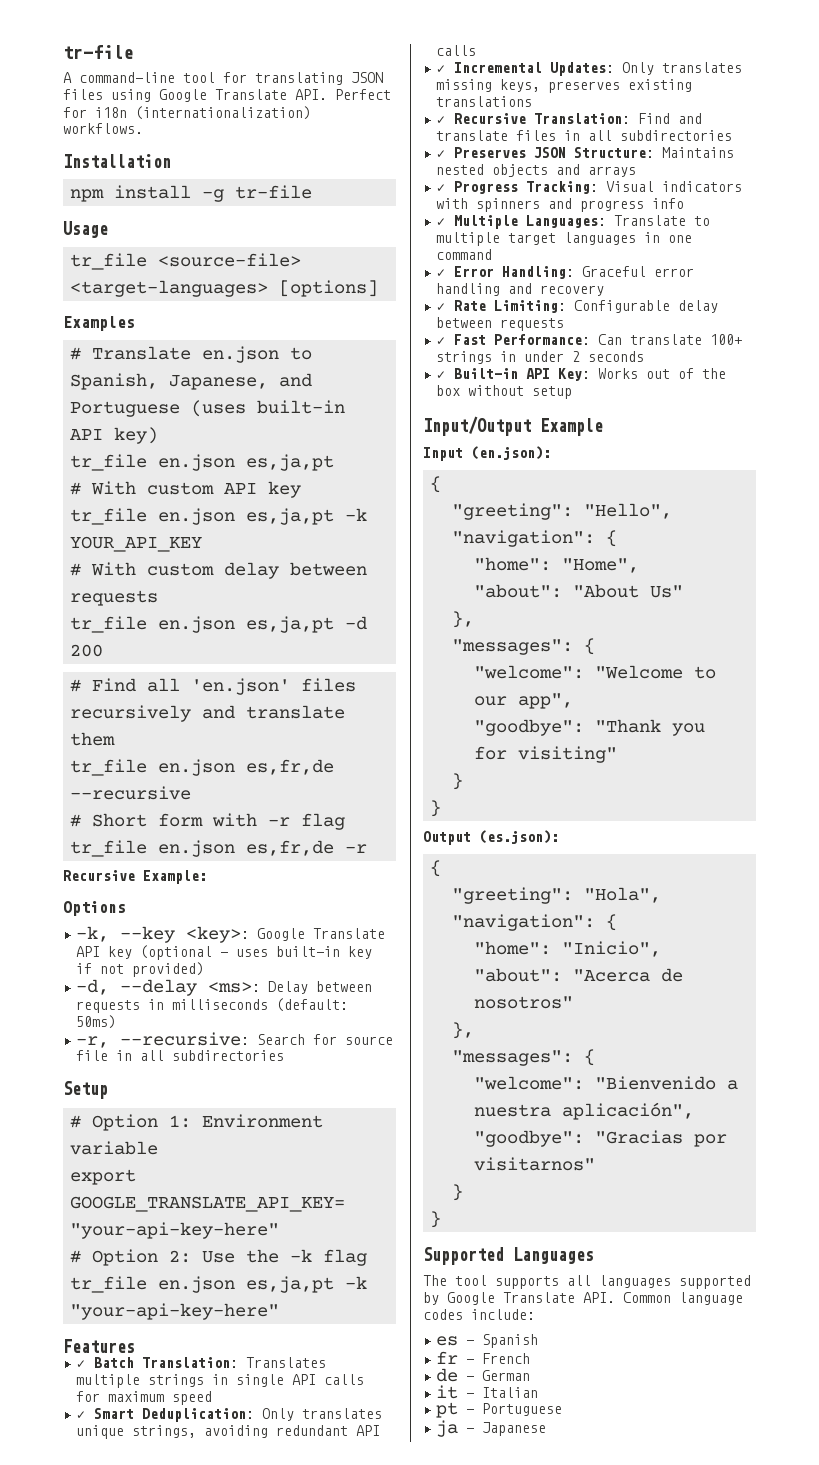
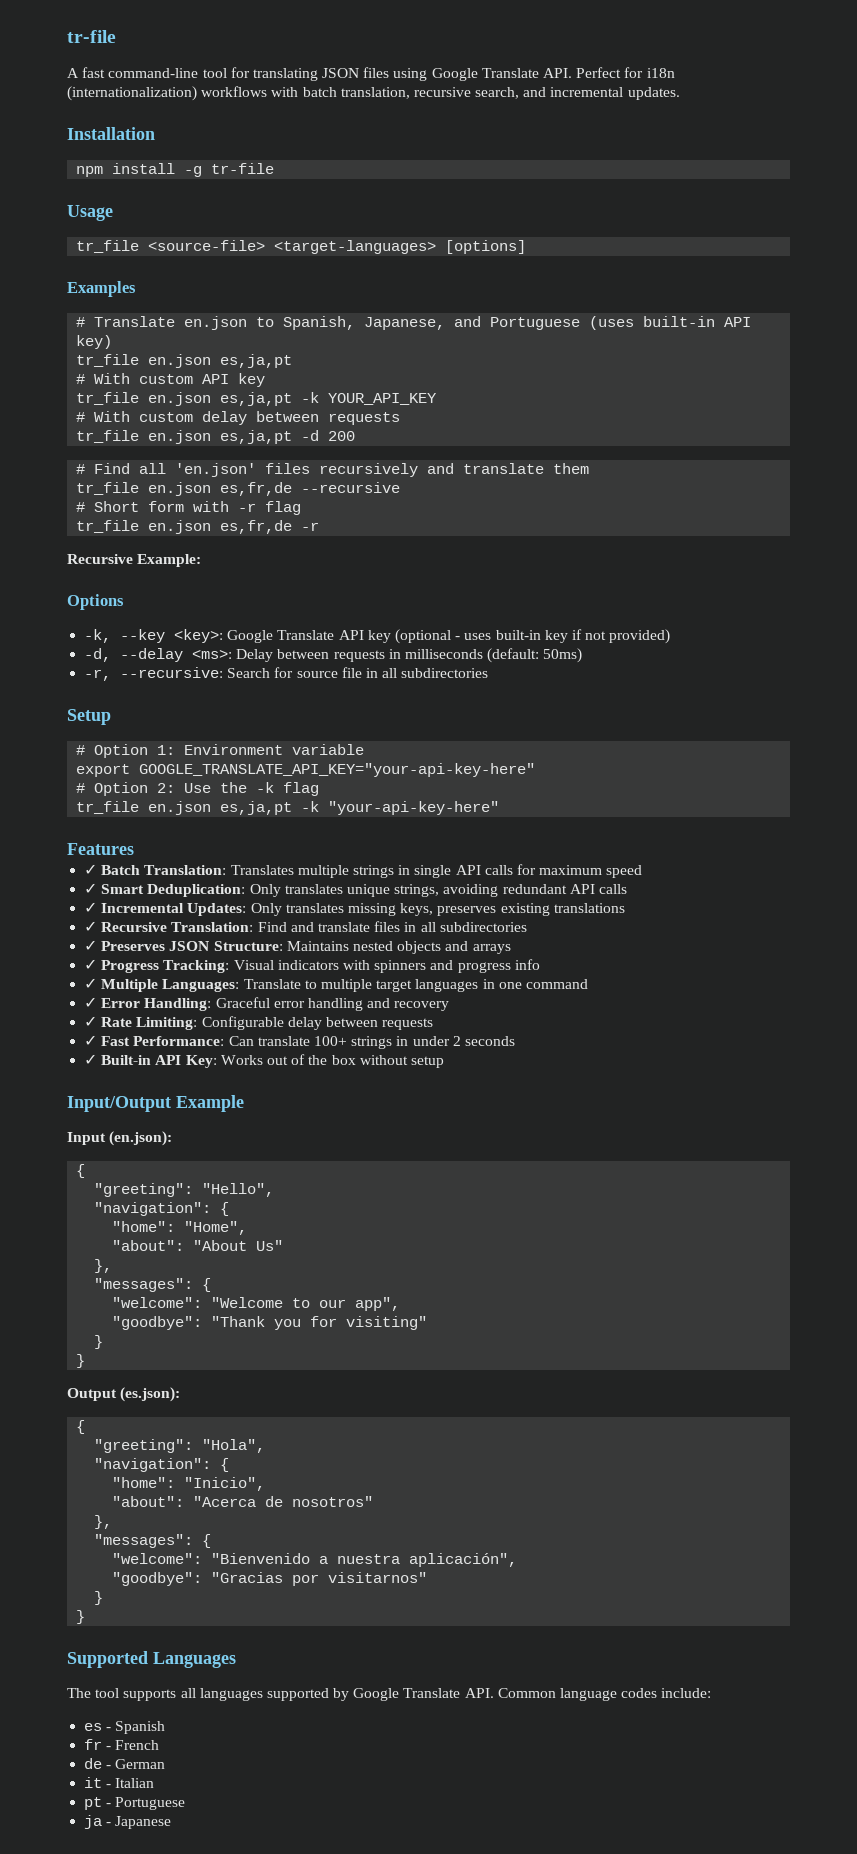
(72, 77) none -> [82,67,106,78] fast
[63,123,143,134] workflows. -> [201,86,680,100] workflows with batch translation, recursive search, and incremental updates.

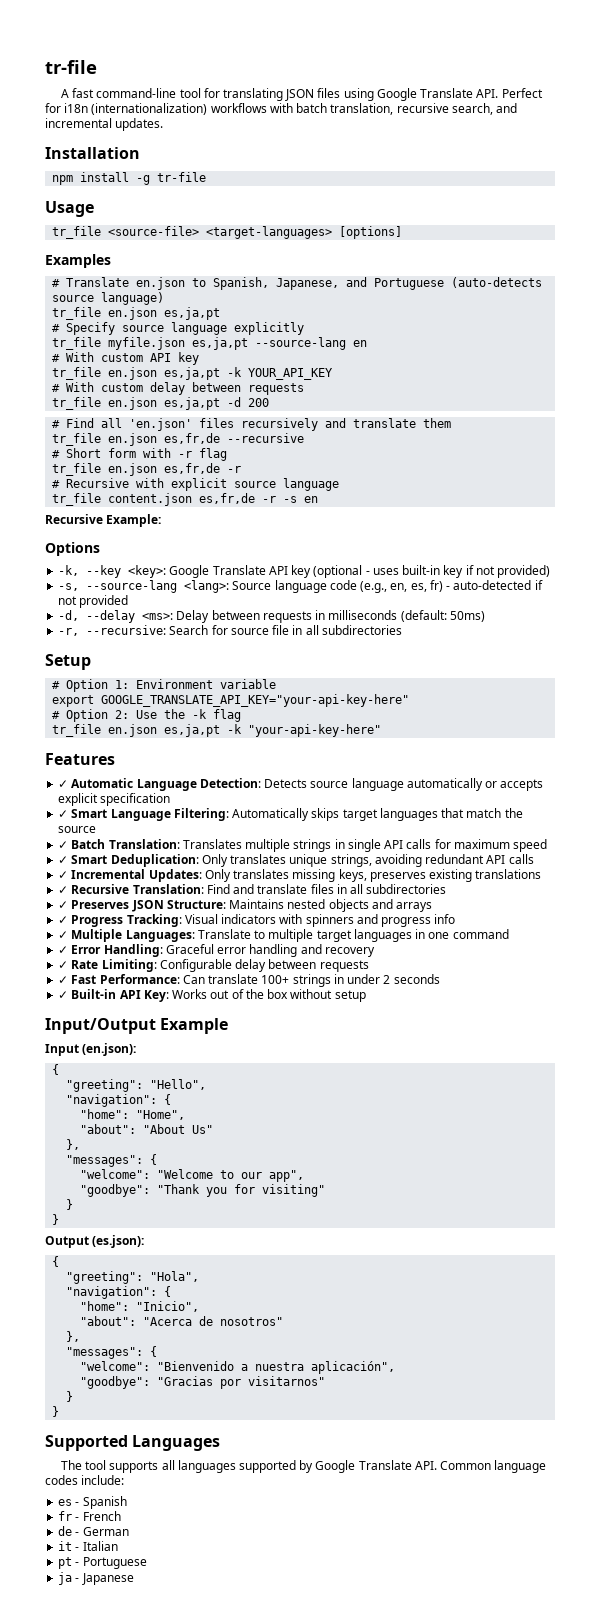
[589,316,752,330] [76,335,113,349] [76,354,293,368] (uses built-in API key) // tr_file en.json es,ja,pt -> [451,277,543,288] [52,292,165,305] [52,307,221,320] [52,322,305,335] [52,337,368,350] (auto-detects source language) // tr_file en.json es,ja,pt // # Specify source language explicitly // tr_file myfile.json es,ja,pt --source-lang en
(320, 526) none -> [52,478,340,491] [52,493,319,506] // # Recursive with explicit source language // tr_file content.json es,fr,de -r -s en
(671, 636) none -> [58,580,543,593] [58,595,129,608] // -s, --source-lang <lang>: Source language code (e.g., en, es, fr) - auto-detected if not provided
(134, 849) none -> [58,778,544,791] [58,793,171,806] [58,808,523,821] [58,826,97,833] // ✓ Automatic Language Detection: Detects source language automatically or accepts explicit specification // ✓ Smart Language Filtering: Automatically skips target languages that match the source

